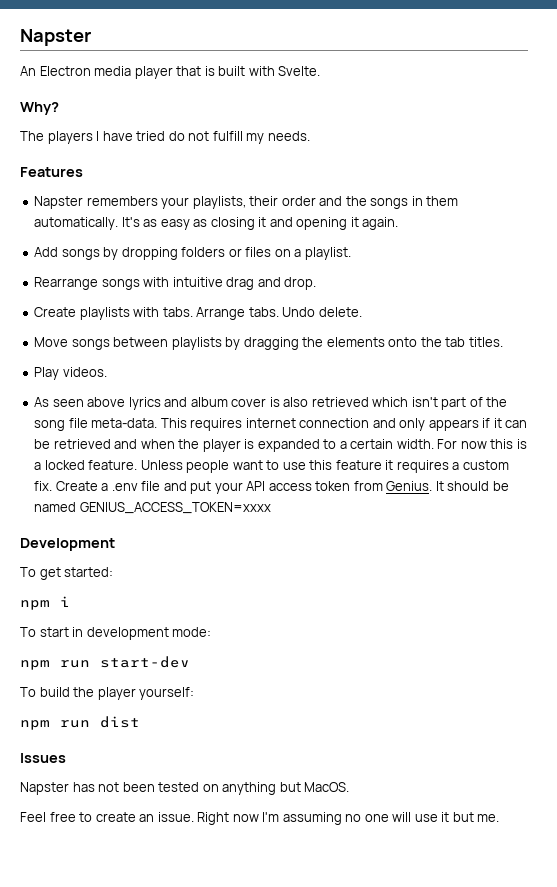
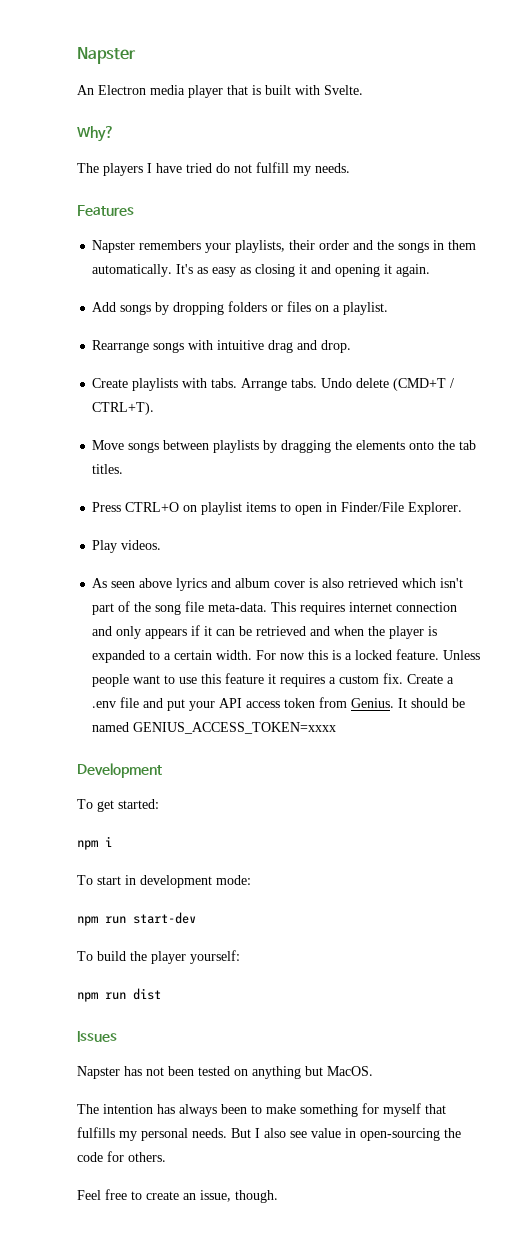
[318,307,362,317] delete. -> [356,378,455,391] [92,402,155,415] delete (CMD+T / CTRL+T).
(503, 342) none -> [92,502,463,515] // Press CTRL+O on playlist items to open in Finder/File Explorer.
(350, 787) none -> [77,1103,446,1117] [77,1127,461,1141] [77,1151,166,1162] // The intention has always been to make something for myself that fulfills my personal needs. But I also see value in open-sourcing the code for others.
[157,812,500,825] issue. Right now I'm assuming no one will use it but me. -> [200,1190,278,1203] issue, though.

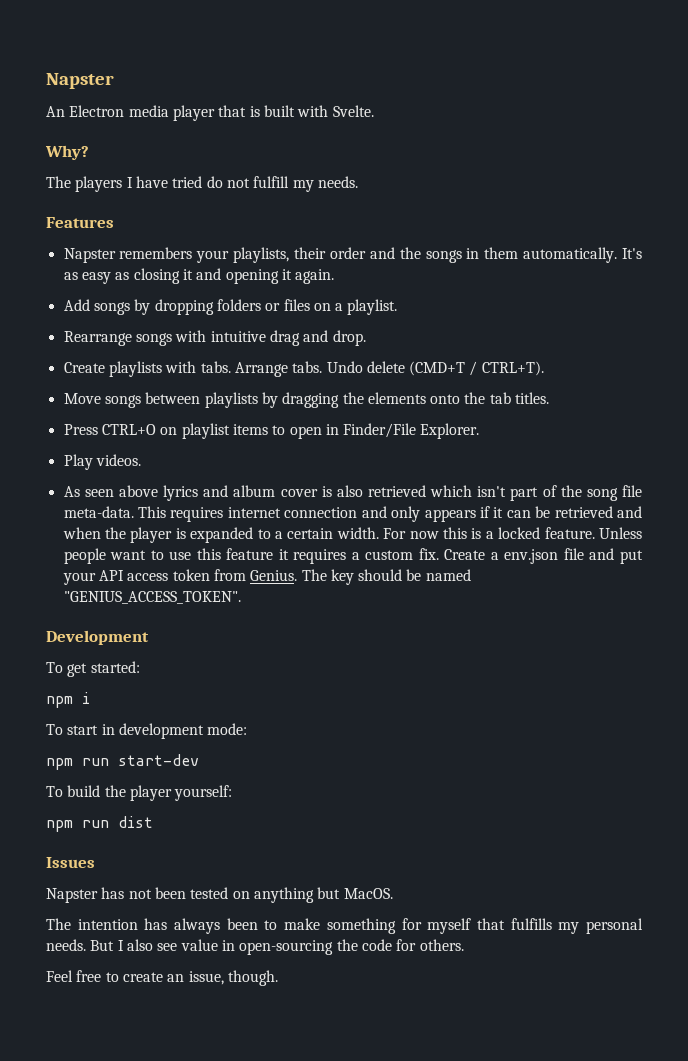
[92,701,117,708] .env -> [504,549,559,564] env.json
[398,698,408,708] It -> [301,569,354,585] The key
[133,722,337,734] GENIUS_ACCESS_TOKEN=xxxx -> [63,591,241,604] "GENIUS_ACCESS_TOKEN".

